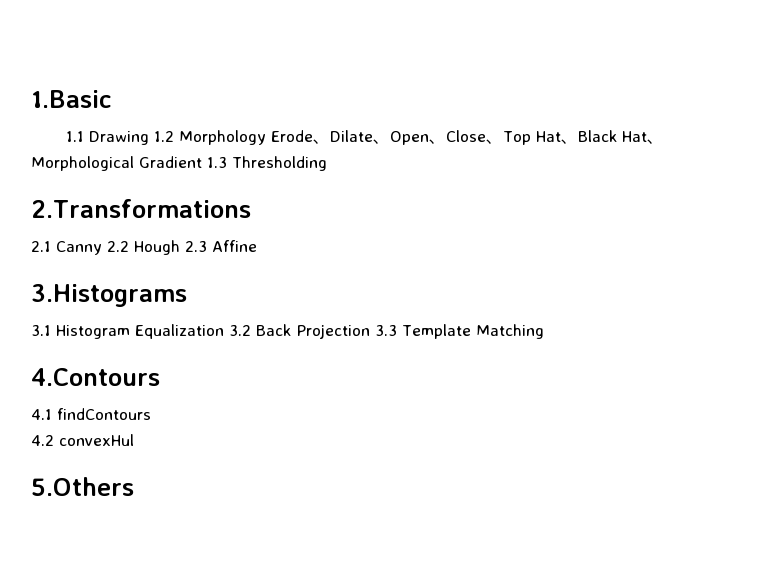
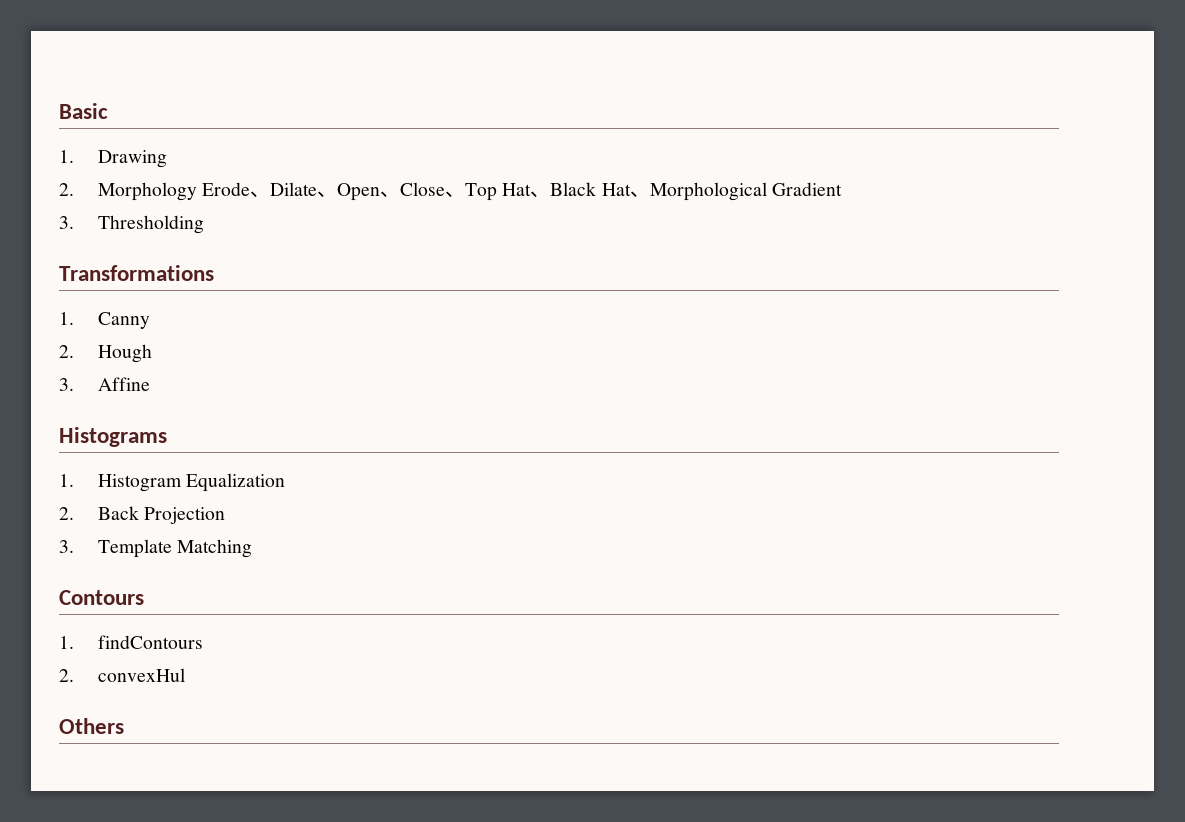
[31,90,112,108] [65,131,84,142] 1.Basic // 1.1 -> [59,103,108,119] [59,150,74,163] Basic // 1.
[153,131,174,142] 1.2 -> [59,183,74,196] // 2.
[207,157,227,168] 1.3 -> [59,216,74,229] // 3.
[31,199,251,218] [31,241,51,252] 2.Transformations // 2.1 -> [59,265,214,281] [59,312,74,325] Transformations // 1.
[107,241,129,252] 2.2 -> [59,345,74,358] // 2.
[185,241,207,252] 2.3 -> [59,378,74,391] // 3.
[31,284,187,307] [31,325,51,336] 3.Histograms // 3.1 -> [59,427,167,447] [59,474,74,487] Histograms // 1.
[229,325,251,336] 3.2 -> [59,507,74,520] // 2.
[375,325,397,336] 3.3 -> [59,540,74,553] // 3.
[31,368,160,386] [31,409,52,420] 4.Contours // 4.1 -> [59,590,144,605] [59,636,74,649] Contours // 1.
[31,435,54,446] 4.2 -> [59,669,74,682] 2.
[31,477,134,496] 5.Others -> [59,718,124,734] Others

